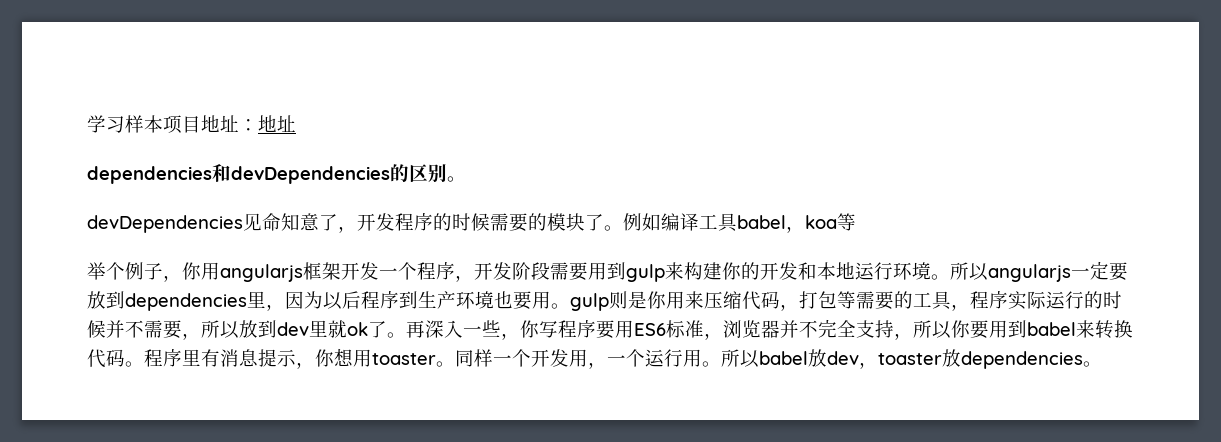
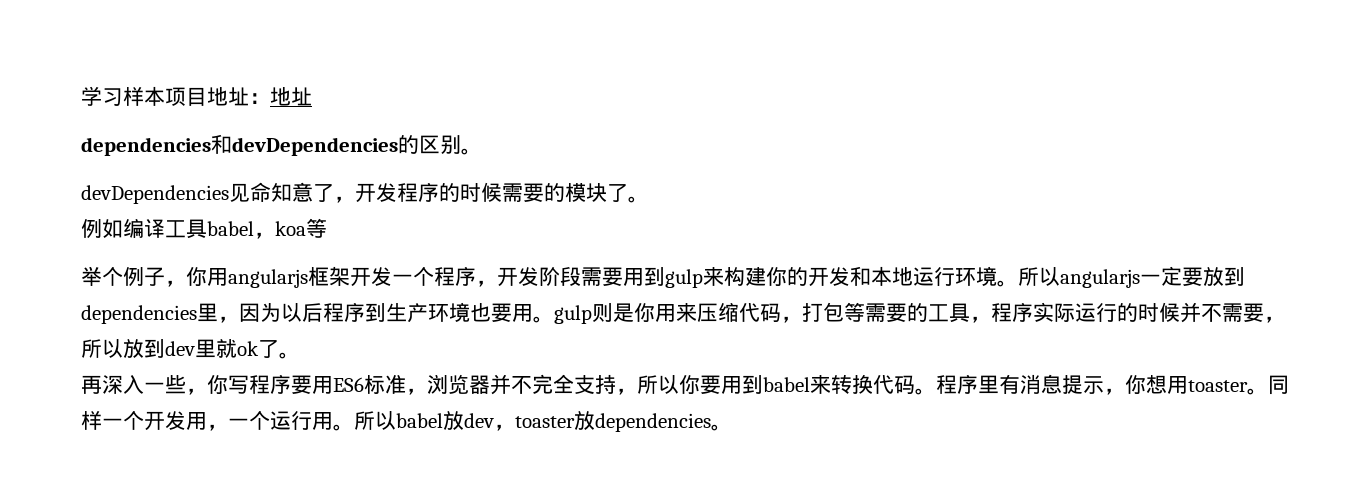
(623, 228) none -> (649, 199) //
(406, 335) none -> (300, 355) //

